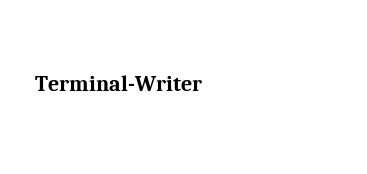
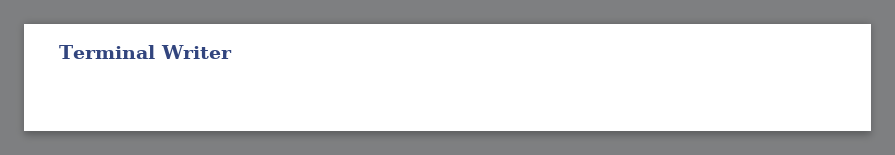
[35,75,202,91] Terminal-Writer -> [59,45,232,59] Terminal Writer

